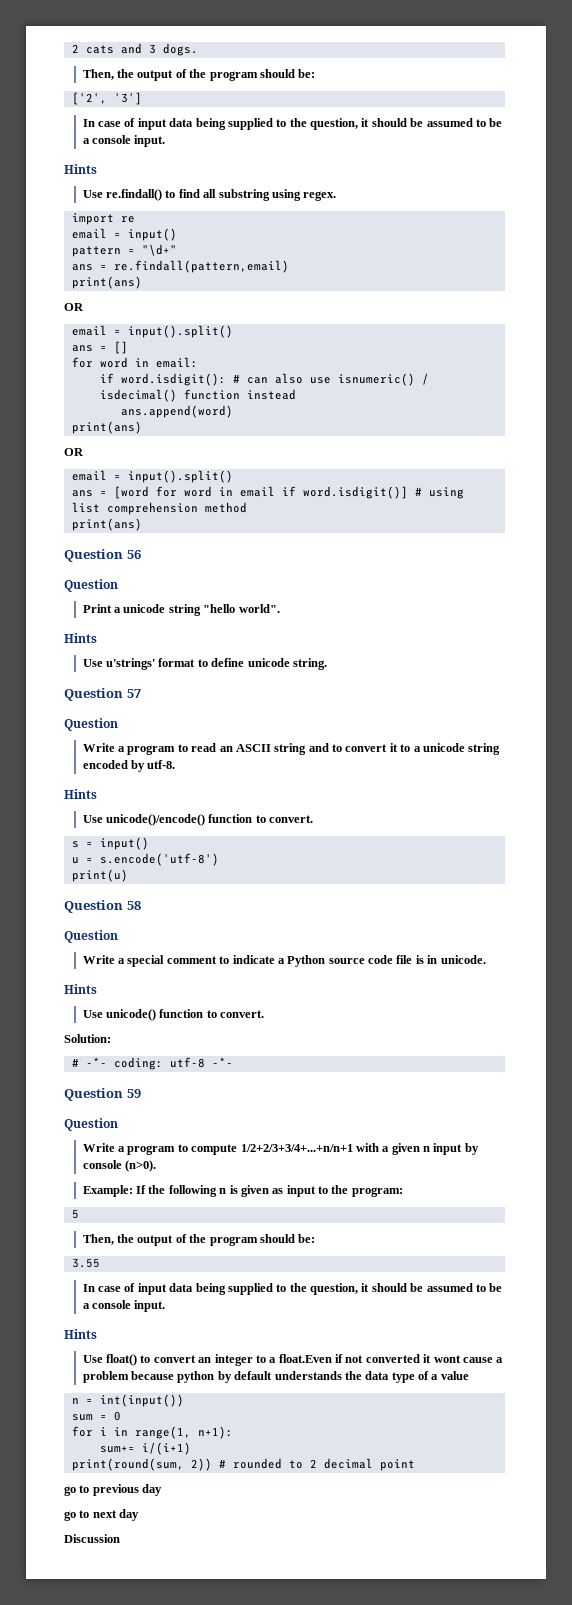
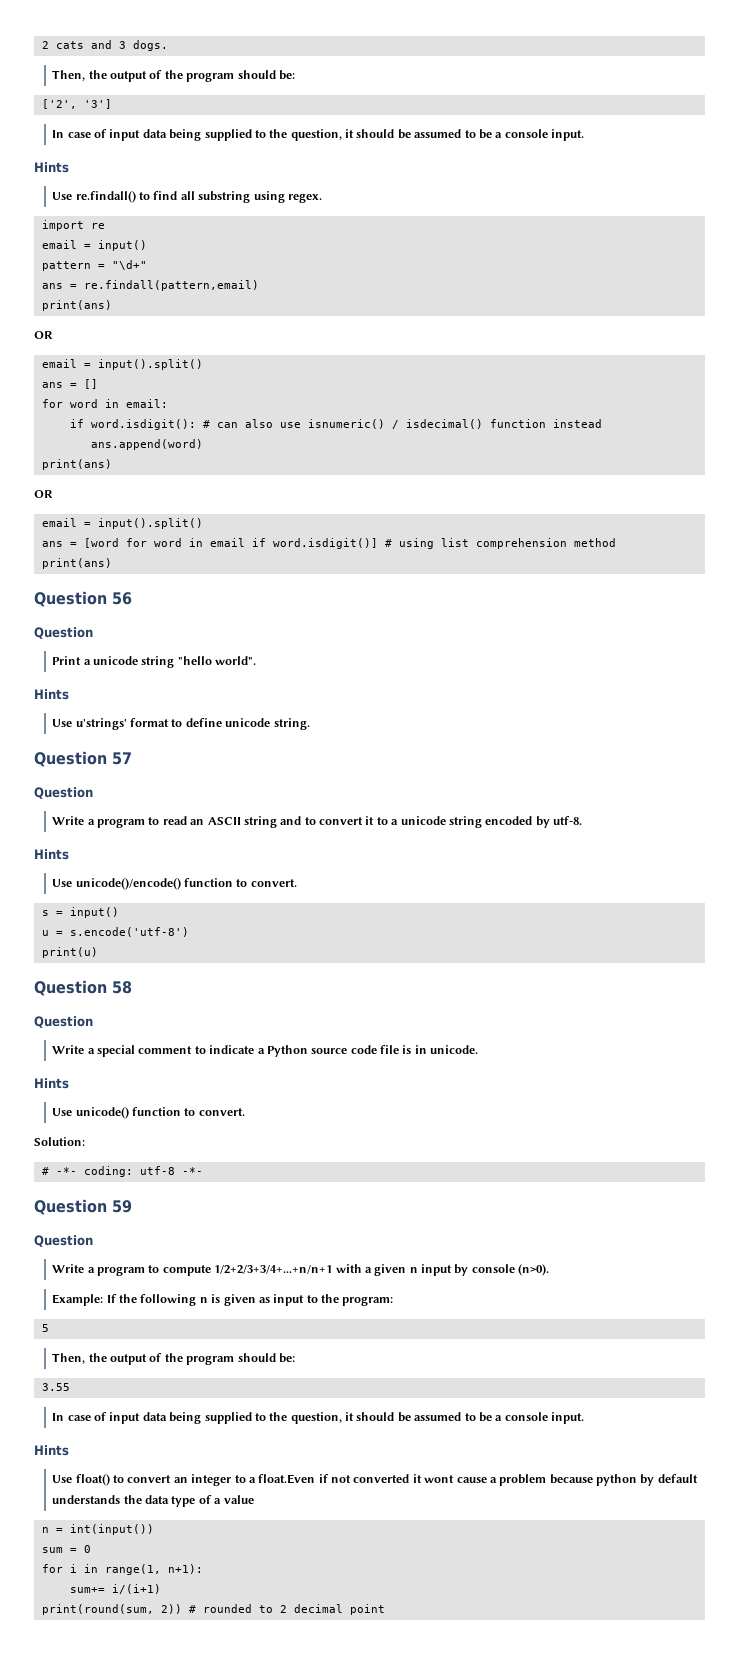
[64,1484,163,1496] [64,1509,140,1521] [64,1534,120,1543] // go to previous day // go to next day // Discussion -> (385, 1609) none

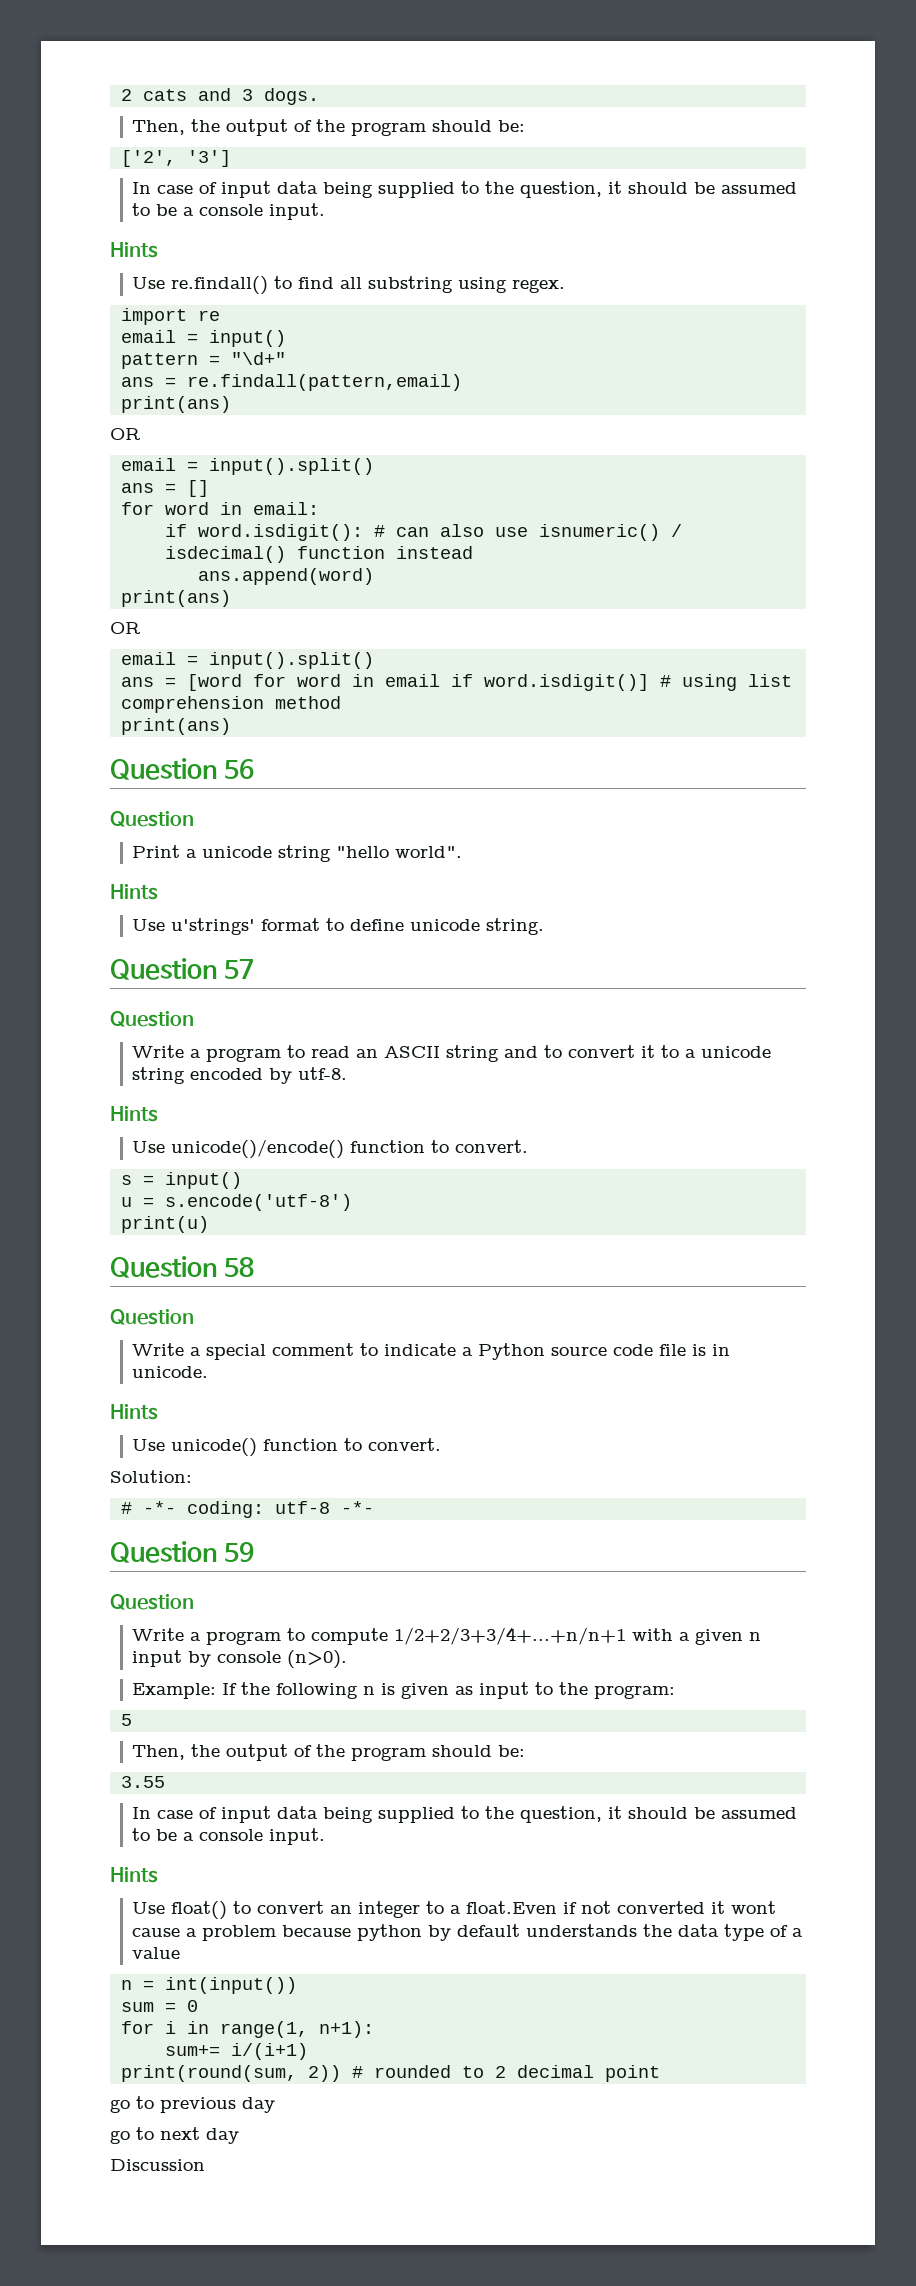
(385, 1609) none -> [110,2096,275,2113] [110,2127,239,2144] [110,2159,205,2171] // go to previous day // go to next day // Discussion

